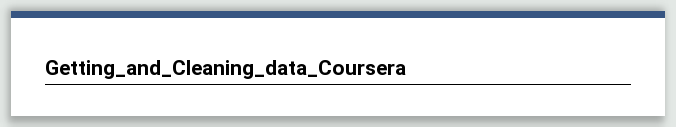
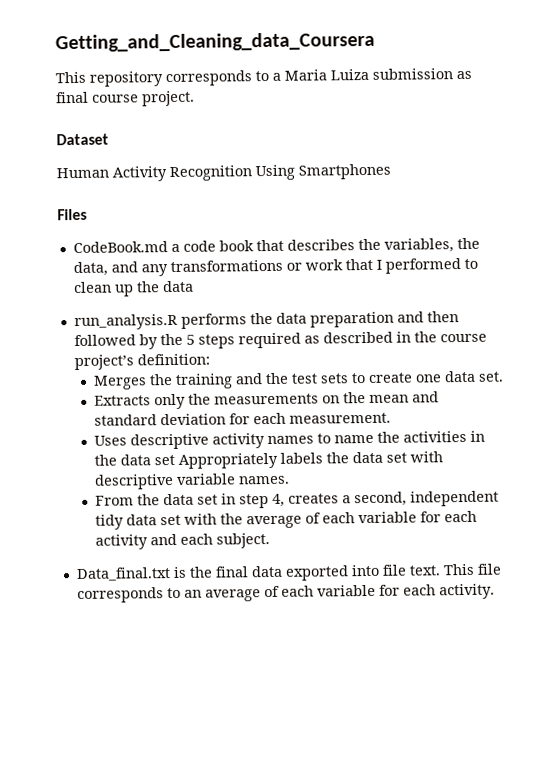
(406, 69) none -> [55,68,472,87] [56,90,195,107] [56,133,109,146] [56,163,391,182] [57,208,87,221] [72,237,480,254] [72,258,478,277] [72,280,194,297] [73,311,459,331] [73,331,487,350] [73,353,210,371] [93,370,505,390] [94,391,440,410] [94,412,392,426] [94,430,486,450] [94,451,444,469] [94,473,291,490] [95,490,500,509] [95,510,478,530] [95,532,271,550] [75,563,502,582] [76,583,495,604] // This repository corresponds to a Maria Luiza submission as final course project. // Dataset // Human Activity Recognition Using Smartphones // Files // CodeBook.md a code book that describes the variables, the data, and any transformations or work that I performed to clean up the data // run_analysis.R performs the data preparation and then followed by the 5 steps required as described in the course project’s definition: // Merges the training and the test sets to create one data set. // Extracts only the measurements on the mean and standard deviation for each measurement. // Uses descriptive activity names to name the activities in the data set Appropriately labels the data set with descriptive variable names. // From the data set in step 4, creates a second, independent tidy data set with the average of each variable for each activity and each subject. // Data_final.txt is the final data exported into file text. This file corresponds to an average of each variable for each activity.

